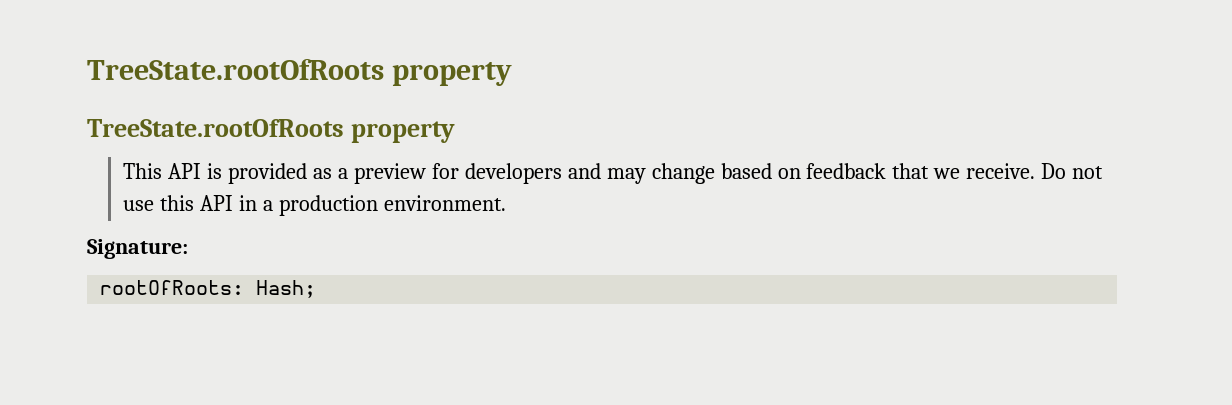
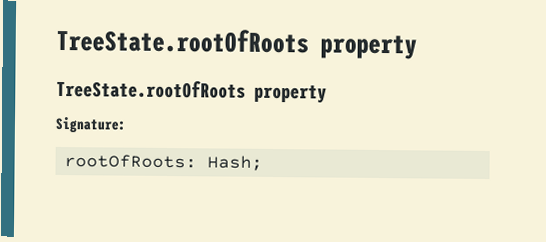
[123,163,1104,184] [123,195,506,216] // This API is provided as a preview for developers and may change based on feedback that we receive. Do not use this API in a production environment. -> (327, 94) none

